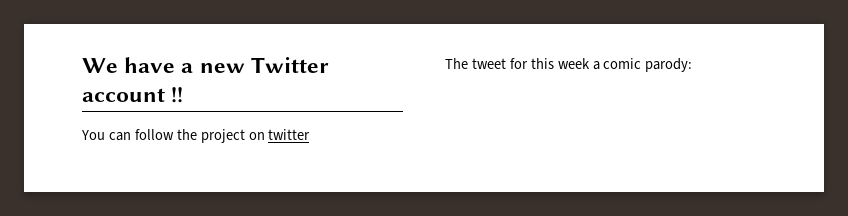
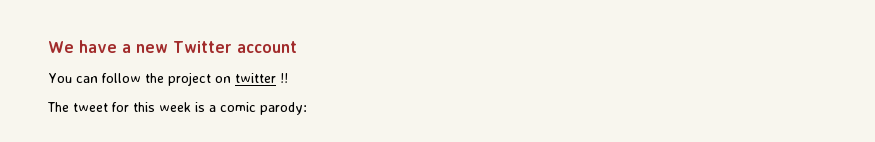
[171,87,184,103] !! -> (297, 47) none
(311, 134) none -> [280,73,288,83] !!
(590, 63) none -> [195,102,205,112] is

